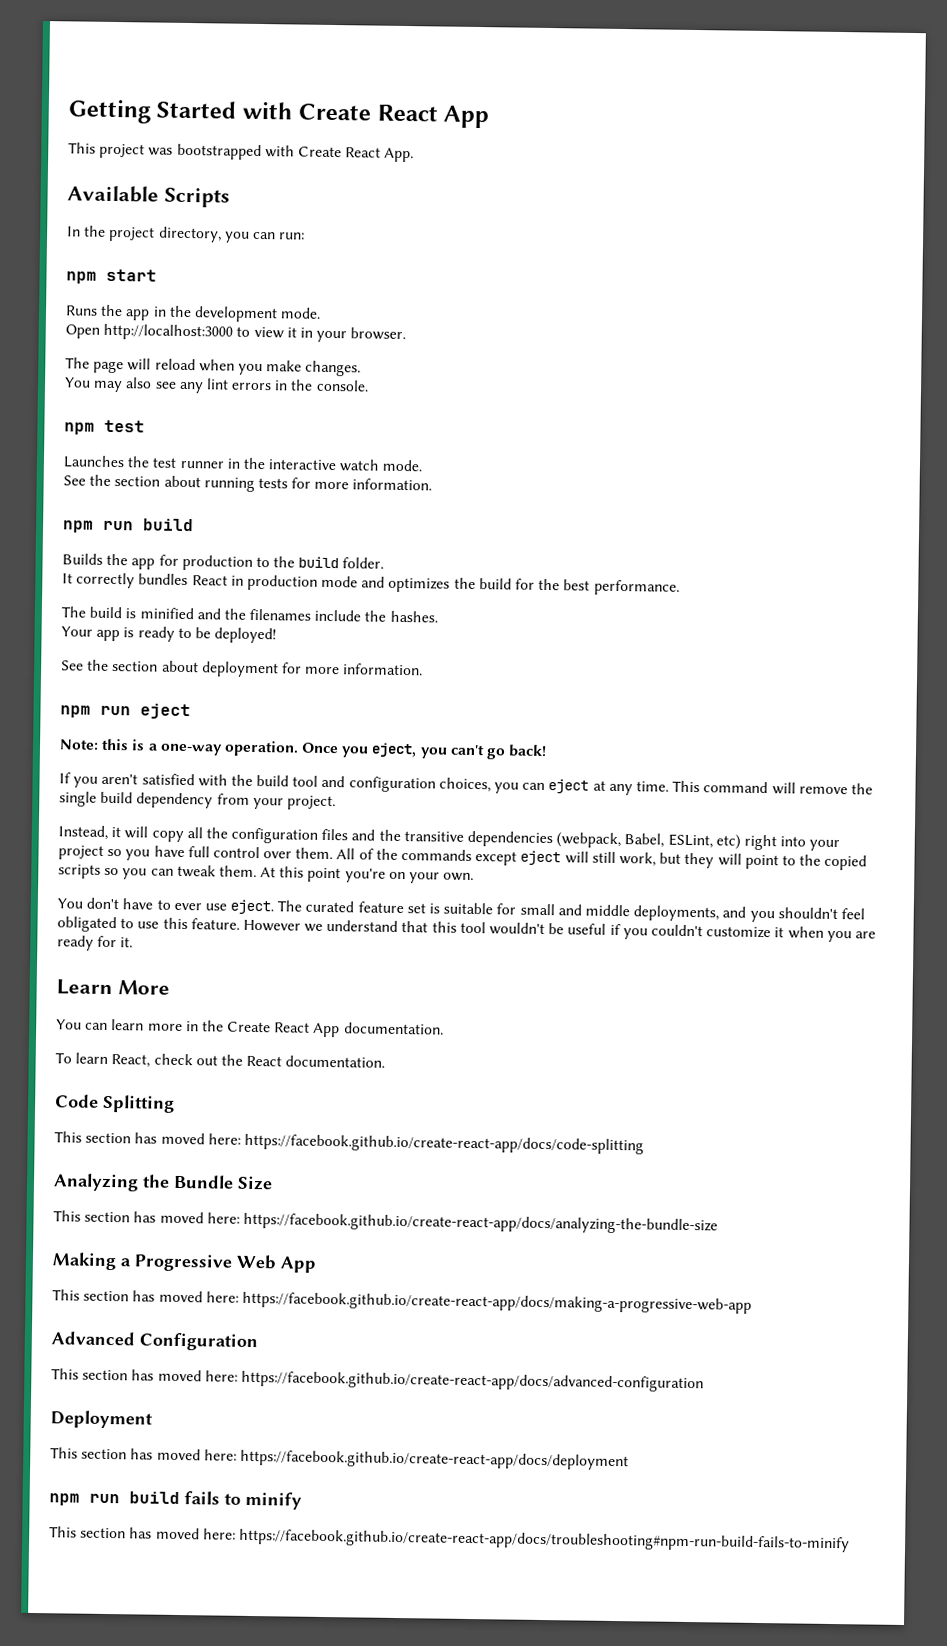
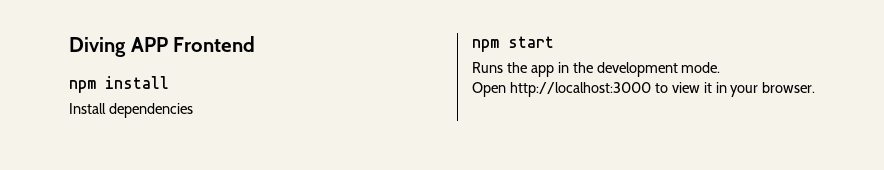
[68,99,490,129] [68,142,415,163] [67,185,230,208] [67,225,306,243] Getting Started with Create React App // This project was bootstrapped with Create React App. // Available Scripts // In the project directory, you can run: -> [69,36,256,57] [69,76,169,93] [69,103,193,118] Diving APP Frontend // npm install // Install dependencies
[65,357,362,377] [64,377,369,394] [64,419,145,435] [63,455,423,472] [63,474,433,492] [62,518,194,533] [62,553,385,571] [62,572,680,596] [61,606,438,623] [61,626,278,644] [61,659,424,678] [60,703,191,720] [59,738,548,760] [59,772,873,796] [59,791,336,811] [58,825,841,852] [58,845,868,871] [58,864,475,884] [57,897,865,923] [57,916,876,943] [57,935,134,951] [56,979,170,996] [56,1019,444,1038] [55,1052,386,1068] [55,1094,175,1113] [54,1131,644,1155] [53,1173,273,1192] [53,1210,718,1235] [52,1252,317,1273] [52,1289,752,1314] [51,1331,258,1352] [51,1368,704,1393] [50,1410,153,1429] [50,1447,629,1471] [49,1491,302,1510] [49,1526,850,1553] // The page will reload when you make changes. // You may also see any lint errors in the console. // npm test // Launches the test runner in the interactive watch mode. // See the section about running tests for more information. // npm run build // Builds the app for production to the build folder. // It correctly bundles React in production mode and optimizes the build for the best performance. // The build is minified and the filenames include the hashes. // Your app is ready to be deployed! // See the section about deployment for more information. // npm run eject // Note: this is a one-way operation. Once you eject, you can't go back! // If you aren't satisfied with the build tool and configuration choices, you can eject at any time. This command will remove the single build dependency from your project. // Instead, it will copy all the configuration files and the transitive dependencies (webpack, Babel, ESLint, etc) right into your project so you have full control over them. All of the commands except eject will still work, but they will point to the copied scripts so you can tweak them. At this point you're on your own. // You don't have to ever use eject. The curated feature set is suitable for small and middle deployments, and you shouldn't feel obligated to use this feature. However we understand that this tool wouldn't be useful if you couldn't customize it when you are ready for it. // Learn More // You can learn more in the Create React App documentation. // To learn React, check out the React documentation. // Code Splitting // This section has moved here: https://facebook.github.io/create-react-app/docs/code-splitting // Analyzing the Bundle Size // This section has moved here: https://facebook.github.io/create-react-app/docs/analyzing-the-bundle-size // Making a Progressive Web App // This section has moved here: https://facebook.github.io/create-react-app/docs/making-a-progressive-web-app // Advanced Configuration // This section has moved here: https://facebook.github.io/create-react-app/docs/advanced-configuration // Deployment // This section has moved here: https://facebook.github.io/create-react-app/docs/deployment // npm run build fails to minify // This section has moved here: https://facebook.github.io/create-react-app/docs/troubleshooting#npm-run-build-fails-to-minify -> (816, 87) none

